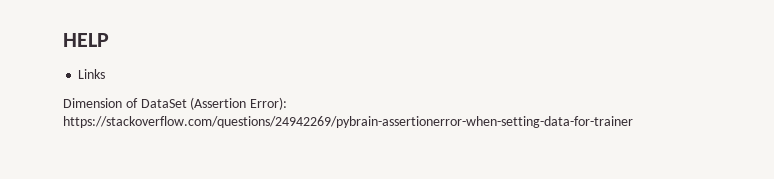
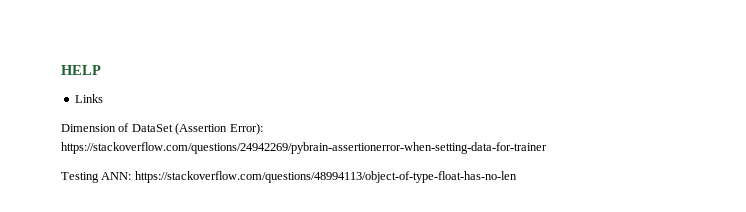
(633, 122) none -> [61,171,517,183] // Testing ANN: https://stackoverflow.com/questions/48994113/object-of-type-float-has-no-len

